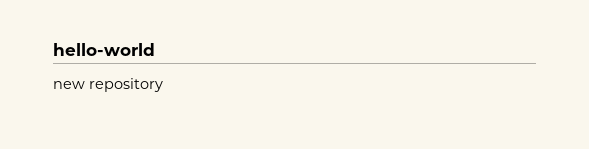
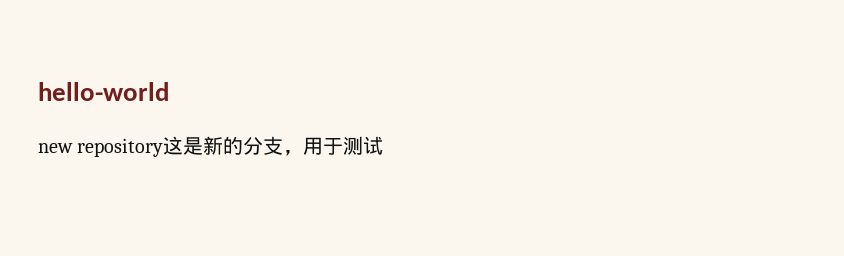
(163, 85) none -> [163,136,384,156] 这是新的分支，用于测试

